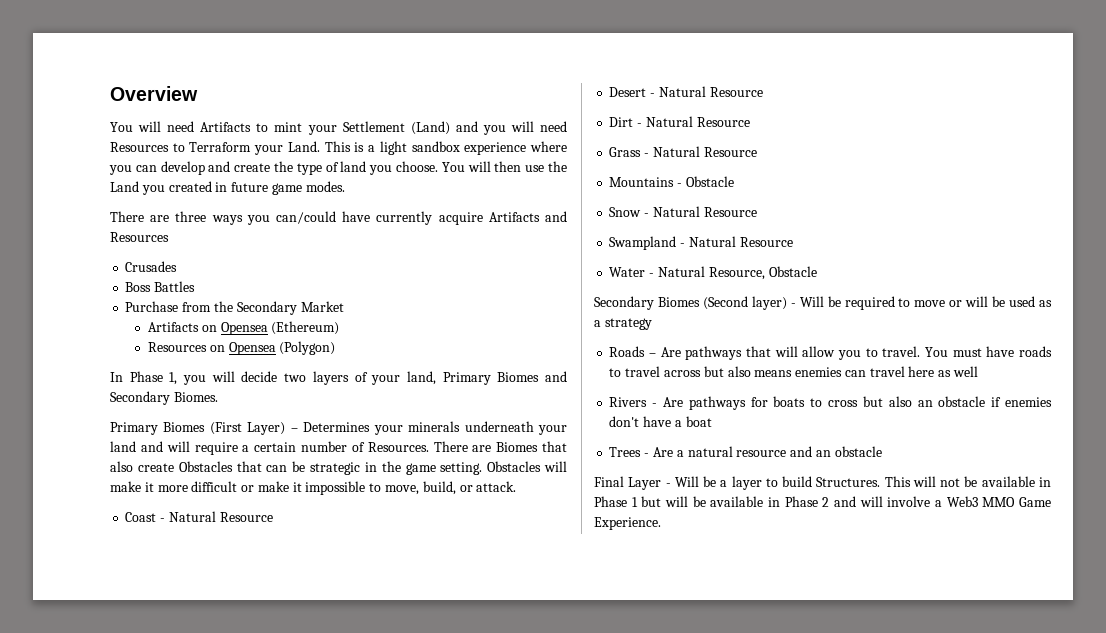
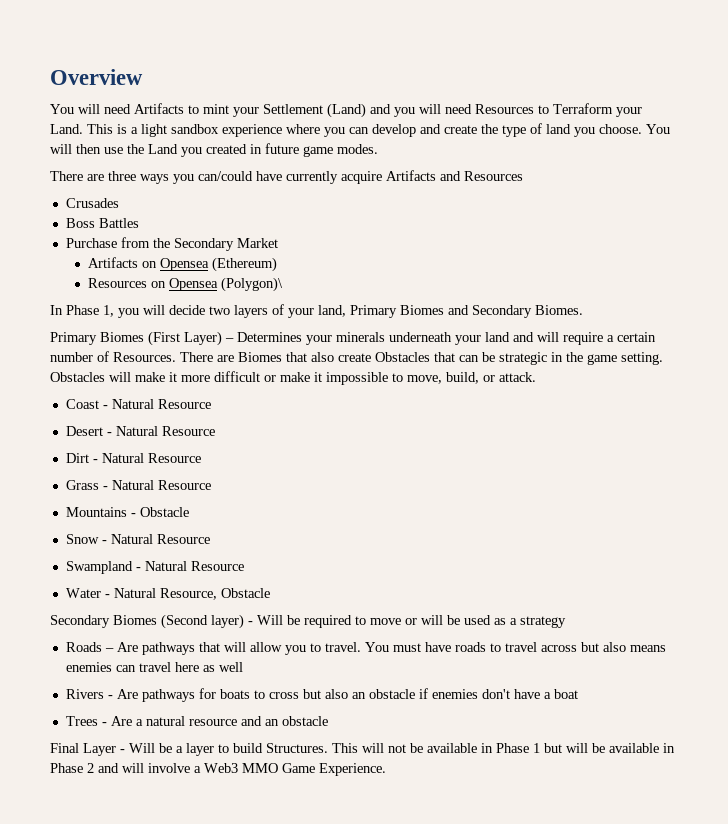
[279,341,336,355] (Polygon) -> [220,277,283,292] (Polygon)\

